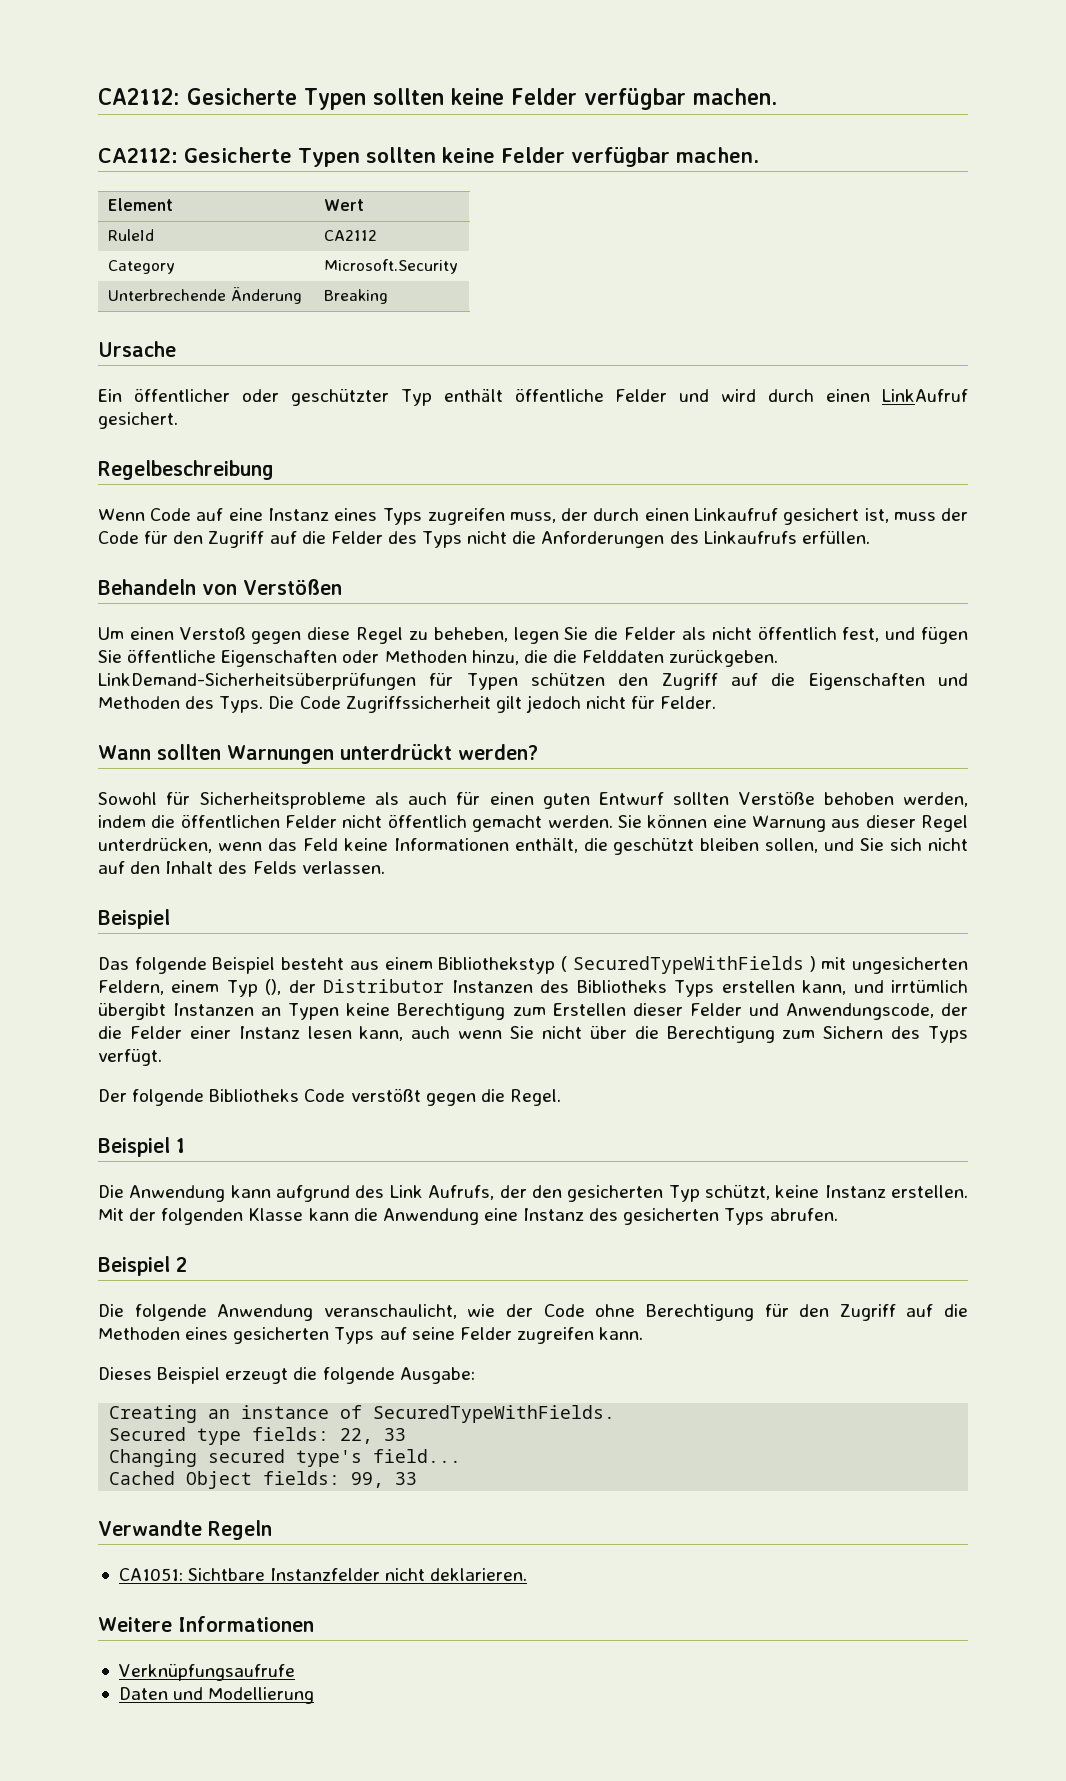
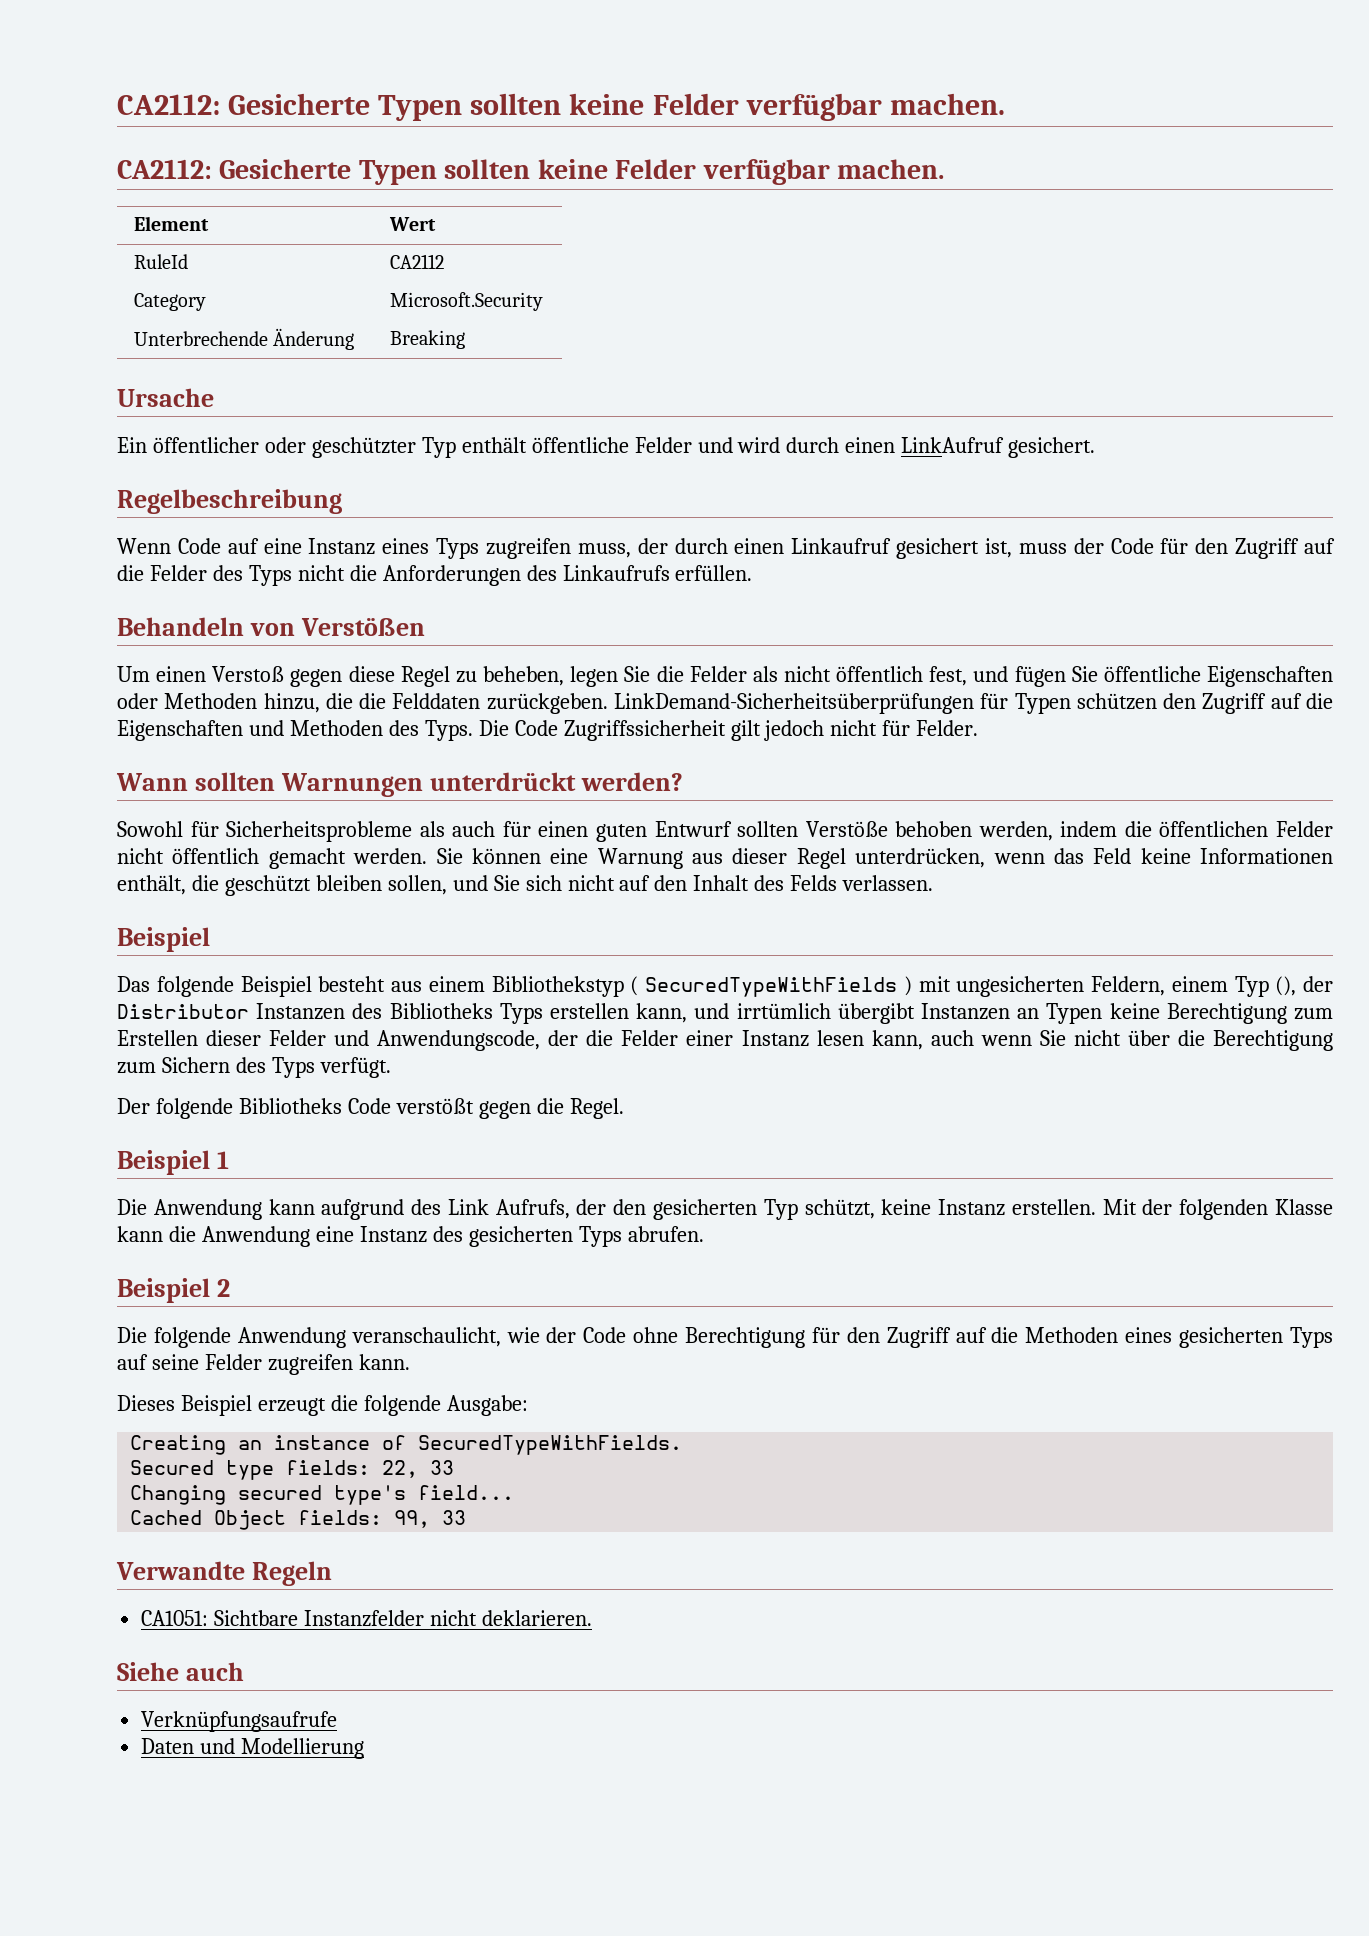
[98,1616,314,1632] Weitere Informationen -> [117,1662,244,1681] Siehe auch

